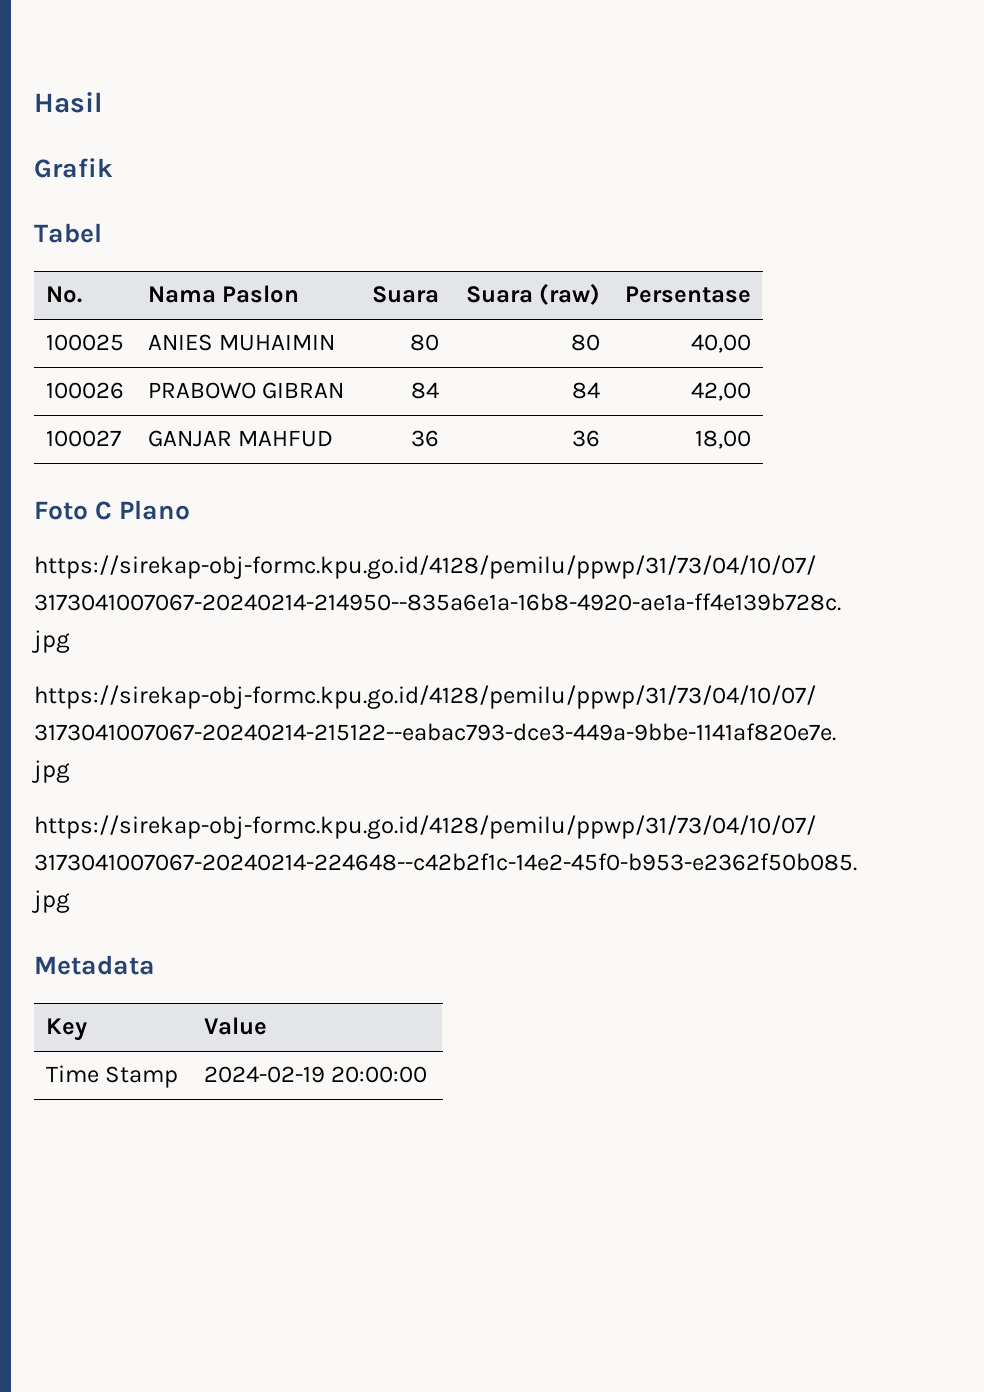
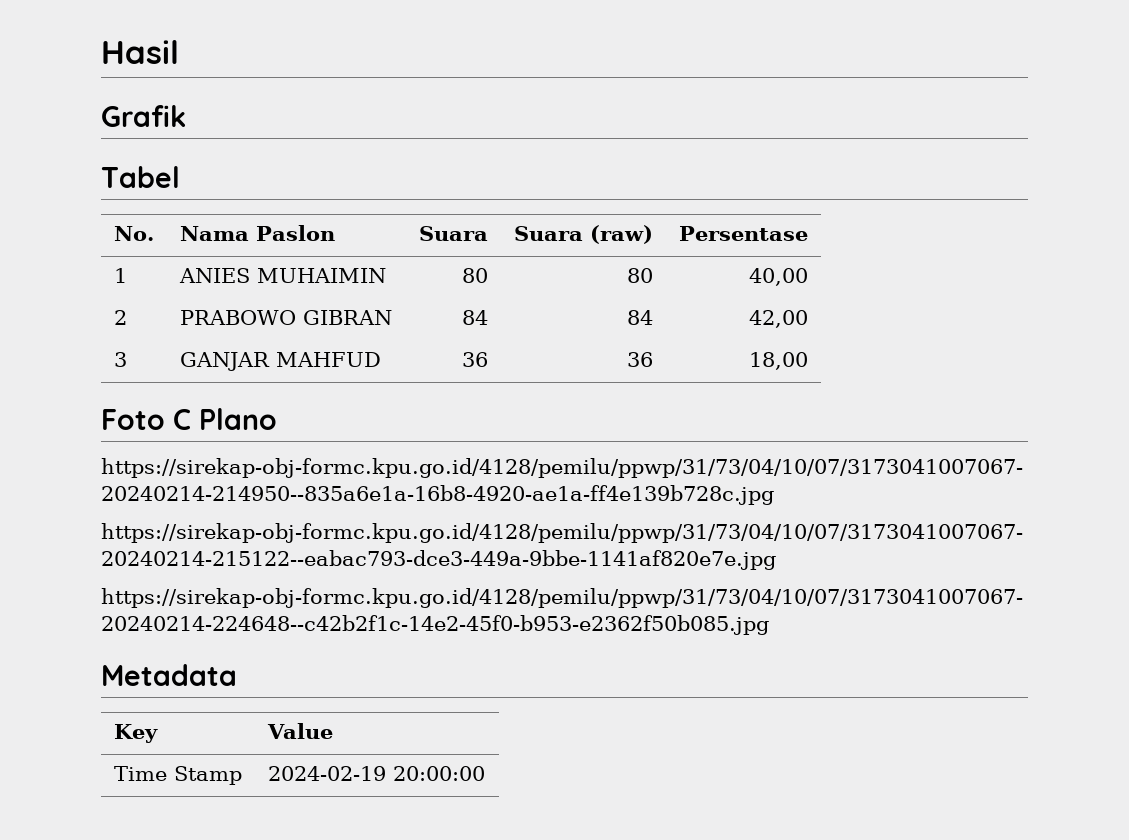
[45,334,124,351] 100025 -> [113,268,127,283] 1
[45,382,124,399] 100026 -> [113,310,127,325] 2
[45,430,121,447] 100027 -> [113,352,127,367] 3

